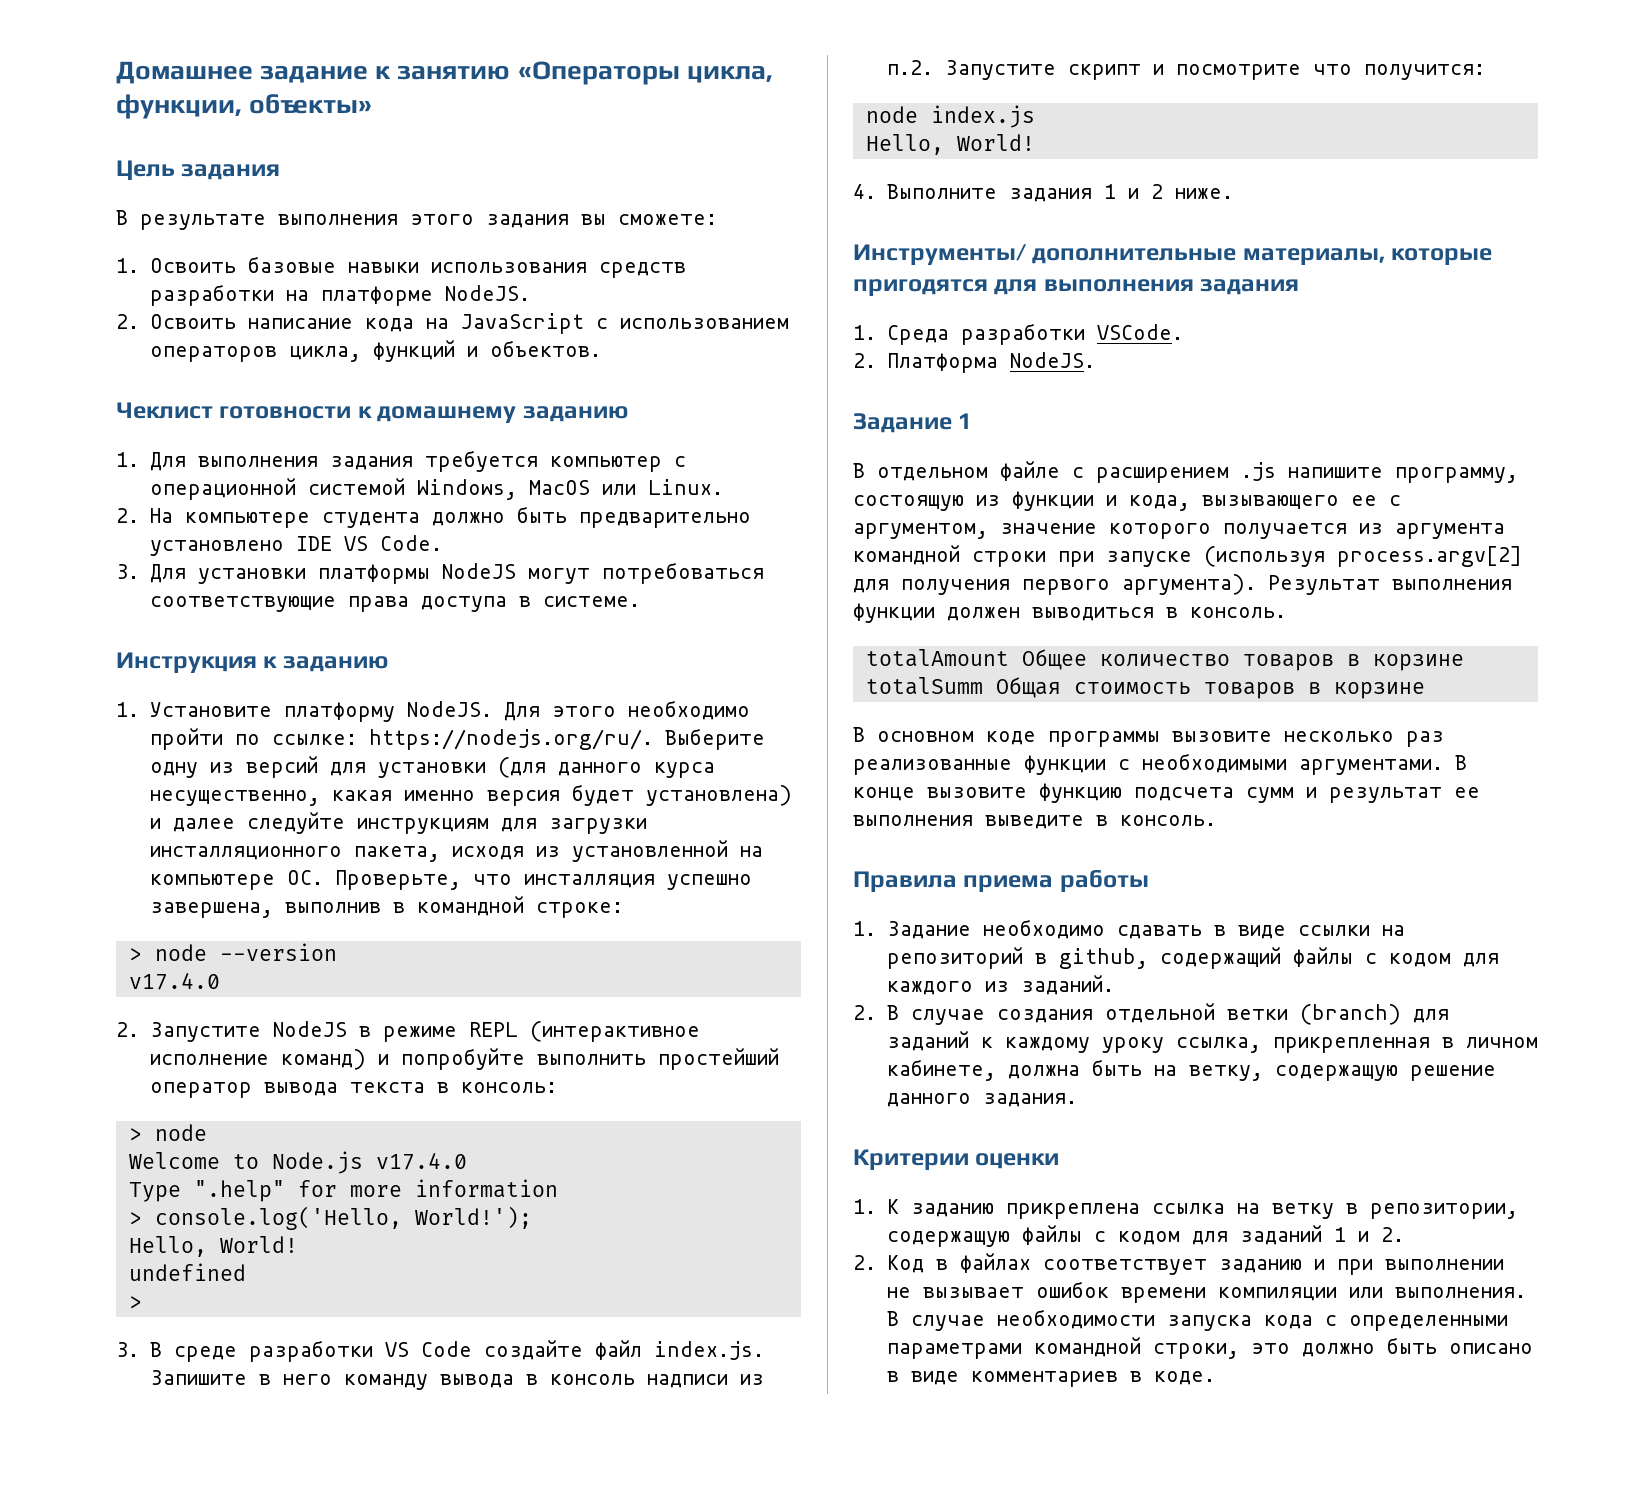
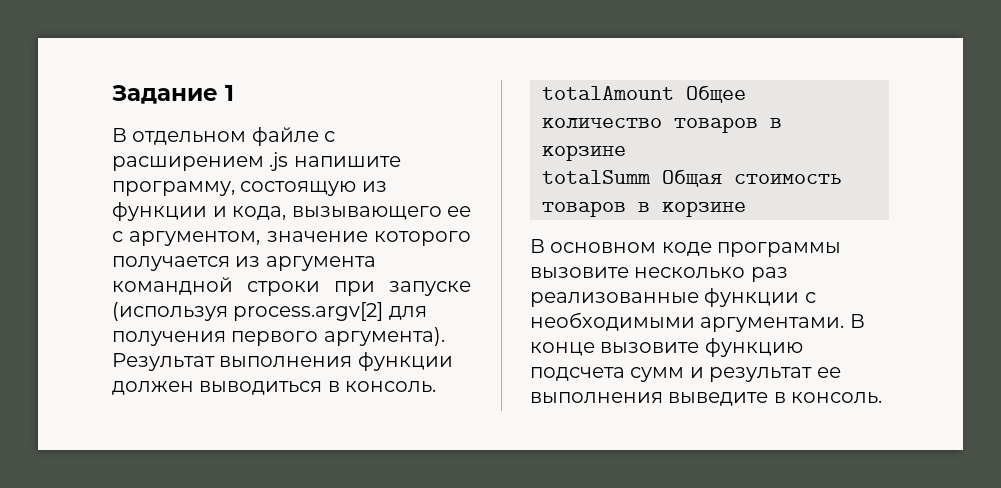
[116,61,773,85] [116,94,373,119] [116,160,281,180] [116,210,717,230] [116,256,686,278] [149,284,530,306] [116,313,789,334] [149,340,601,362] [116,402,628,423] [116,450,686,472] [149,478,723,500] [116,506,751,528] [149,535,442,556] [116,562,764,584] [149,596,640,612] [116,652,388,673] [116,700,750,722] [149,728,765,750] [149,756,715,778] [149,784,792,806] [149,812,647,834] [149,840,763,862] [149,870,752,890] [149,896,623,918] [128,943,337,961] [128,972,220,990] [116,1021,700,1042] [149,1048,779,1070] [149,1082,557,1098] [128,1124,207,1141] [128,1151,467,1174] [128,1179,558,1202] [128,1206,532,1230] [128,1236,298,1257] [128,1263,246,1281] [128,1296,142,1309] [116,1340,764,1362] [149,1370,764,1390] [886,60,1485,80] [865,105,1035,128] [865,134,1035,155] [853,184,1233,202] [853,244,1493,265] [853,279,1300,296] [853,323,1183,345] [853,352,1095,373] Домашнее задание к занятию «Операторы цикла, функции, объекты» // Цель задания // В результате выполнения этого задания вы сможете: // 1. Освоить базовые навыки использования средств разработки на платформе NodeJS. // 2. Освоить написание кода на JavaScript с использованием операторов цикла, функций и объектов. // Чеклист готовности к домашнему заданию // 1. Для выполнения задания требуется компьютер с операционной системой Windows, MacOS или Linux. // 2. На компьютере студента должно быть предварительно установлено IDE VS Code. // 3. Для установки платформы NodeJS могут потребоваться соответствующие права доступа в системе. // Инструкция к заданию // 1. Установите платформу NodeJS. Для этого необходимо пройти по ссылке: https://nodejs.org/ru/. Выберите одну из версий для установки (для данного курса несущественно, какая именно версия будет установлена) и далее следуйте инструкциям для загрузки инсталляционного пакета, исходя из установленной на компьютере ОС. Проверьте, что инсталляция успешно завершена, выполнив в командной строке: // > node --version // v17.4.0 // 2. Запустите NodeJS в режиме REPL (интерактивное исполнение команд) и попробуйте выполнить простейший оператор вывода текста в консоль: // > node // Welcome to Node.js v17.4.0 // Type ".help" for more information // > console.log('Hello, World!'); // Hello, World! // undefined // > // 3. В среде разработки VS Code создайте файл index.js. Запишите в него команду вывода в консоль надписи из п.2. Запустите скрипт и посмотрите что получится: // node index.js // Hello, World! // 4. Выполните задания 1 и 2 ниже. // Инструменты/ дополнительные материалы, которые пригодятся для выполнения задания // 1. Среда разработки VSCode. // 2. Платформа NodeJS. // -> (112, 94) none
[853,869,1149,892] [853,919,1405,939] [886,947,1499,969] [886,975,1114,995] [853,1003,1449,1025] [886,1031,1538,1053] [886,1059,1496,1081] [886,1093,1077,1107] [853,1149,1060,1170] [853,1199,1518,1219] [886,1225,1404,1247] [853,1253,1504,1275] [886,1281,1526,1303] [886,1309,1508,1331] [886,1337,1533,1359] [886,1371,1215,1387] // Правила приема работы // 1. Задание необходимо сдавать в виде ссылки на репозиторий в github, содержащий файлы с кодом для каждого из заданий. // 2. В случае создания отдельной ветки (branch) для заданий к каждому уроку ссылка, прикрепленная в личном кабинете, должна быть на ветку, содержащую решение данного задания. // Критерии оценки // 1. К заданию прикреплена ссылка на ветку в репозитории, содержащую файлы с кодом для заданий 1 и 2. // 2. Код в файлах соответствует заданию и при выполнении не вызывает ошибок времени компиляции или выполнения. В случае необходимости запуска кода с определенными параметрами командной строки, это должно быть описано в виде комментариев в коде. -> (883, 398) none

